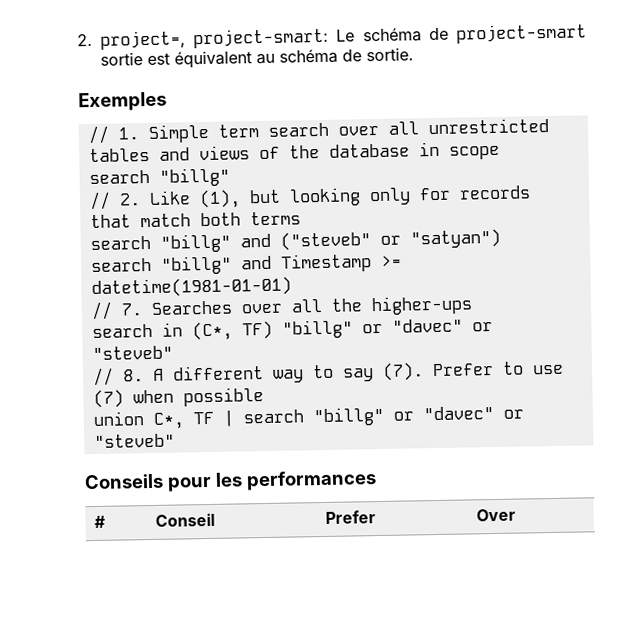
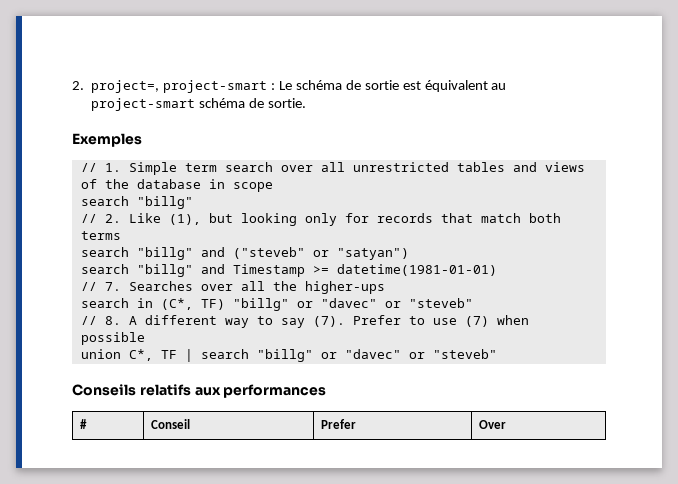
[193,27,330,49] project-smart: -> [163,80,276,93] project-smart :
[455,23,587,44] project-smart -> (361, 85) none
(275, 59) none -> [91,98,196,111] project-smart
[166,472,243,492] pour les -> [139,384,221,396] relatifs aux

